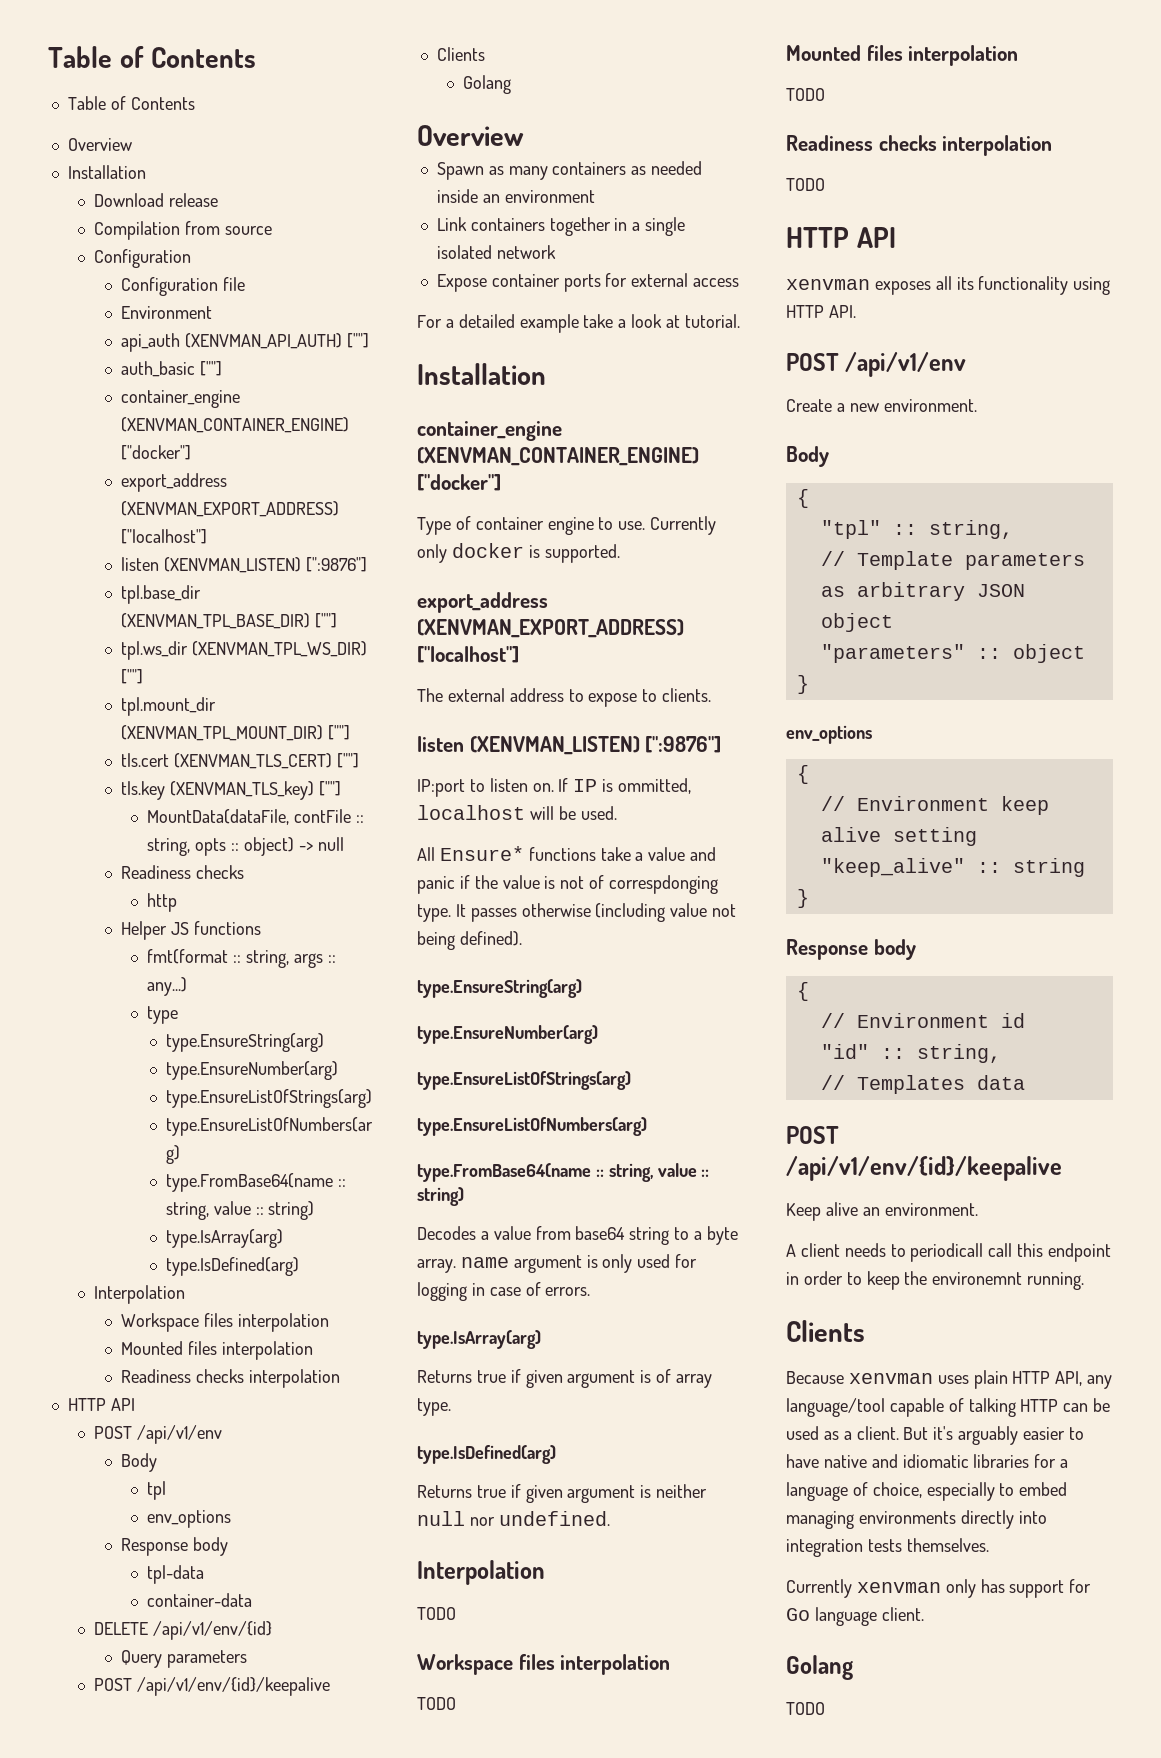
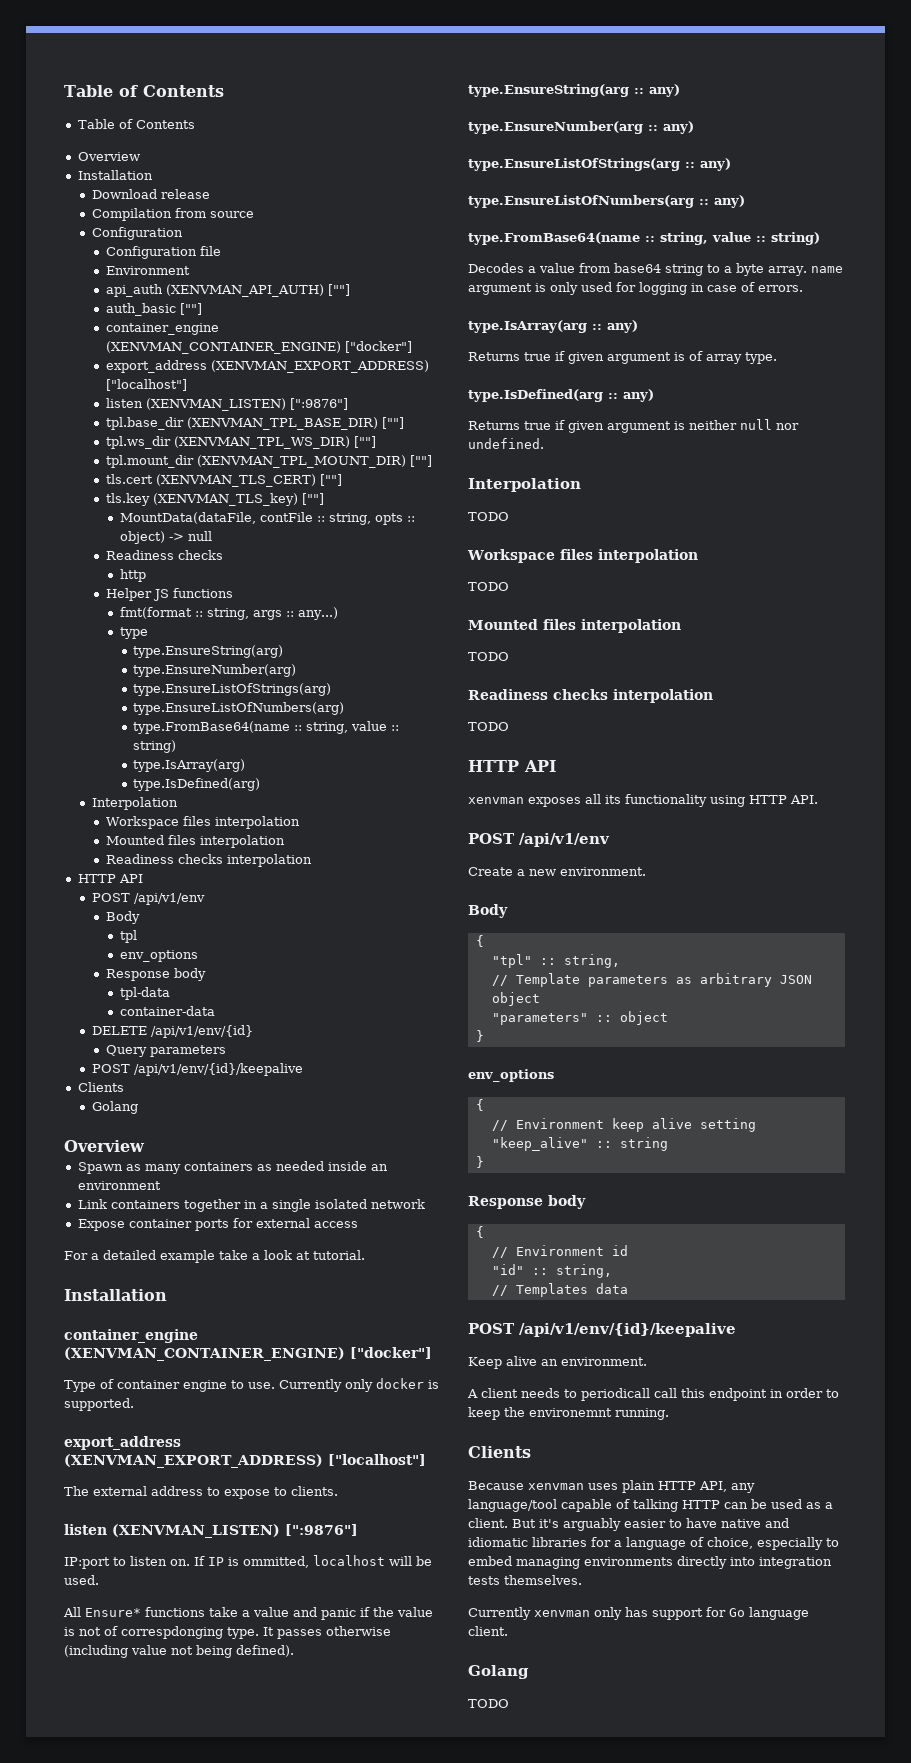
[417,979,582,998] [417,1025,598,1044] [417,1071,631,1090] [417,1117,647,1136] type.EnsureString(arg) // type.EnsureNumber(arg) // type.EnsureListOfStrings(arg) // type.EnsureListOfNumbers(arg) -> [468,84,680,97] [468,121,694,134] [468,158,731,171] [468,195,745,208] type.EnsureString(arg :: any) // type.EnsureNumber(arg :: any) // type.EnsureListOfStrings(arg :: any) // type.EnsureListOfNumbers(arg :: any)
[417,1330,541,1349] type.IsArray(arg) -> [468,320,638,333] type.IsArray(arg :: any)
[417,1445,556,1464] type.IsDefined(arg) -> [468,389,654,402] type.IsDefined(arg :: any)

